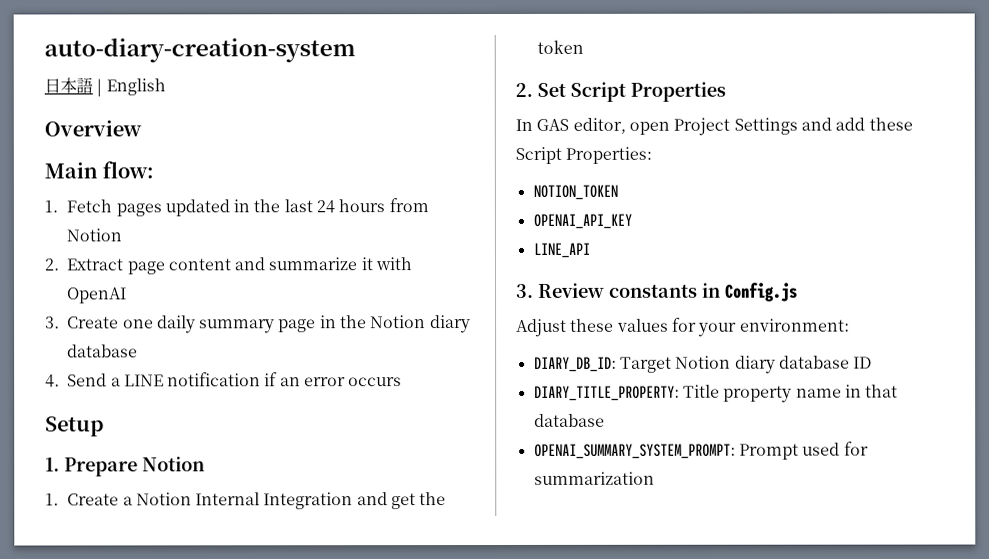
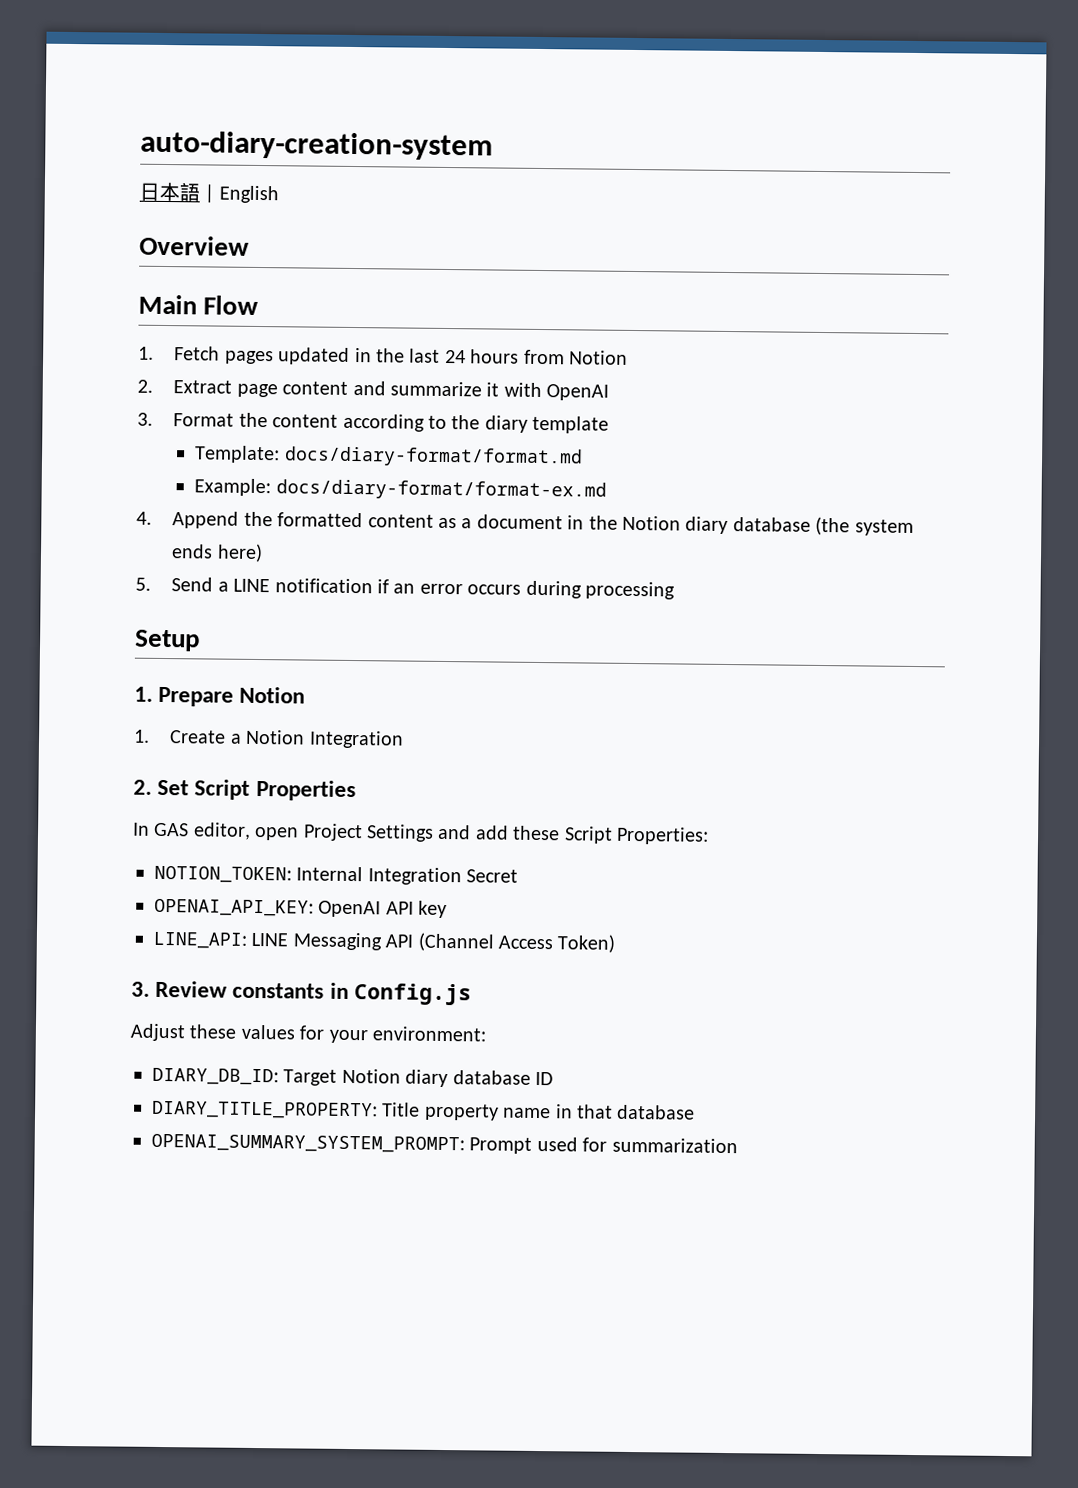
[102,161,155,179] flow: -> [203,295,260,316] Flow
[67,315,317,334] Create one daily summary page -> [173,412,610,434] [194,445,583,468] [194,478,607,501] [136,511,563,530] Format the content according to the diary template // Template: docs/diary-format/format.md // Example: docs/diary-format/format-ex.md // 4. Append the formatted content as a document
[45,374,60,388] // 4. -> [815,516,914,536] [171,543,263,563] [135,577,151,591] (the system ends here) // 5.
(403, 382) none -> [525,580,676,600] during processing
[195,492,447,510] [537,39,585,54] Internal Integration and get the token -> [308,730,404,749] Integration
[532,184,618,200] [532,213,632,229] [532,242,590,258] NOTION_TOKEN // OPENAI_API_KEY // LINE_API -> [154,865,519,886] [154,898,448,919] [153,931,616,953] NOTION_TOKEN: Internal Integration Secret // OPENAI_API_KEY: OpenAI API key // LINE_API: LINE Messaging API (Channel Access Token)

